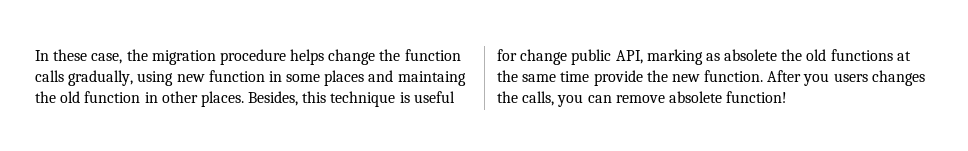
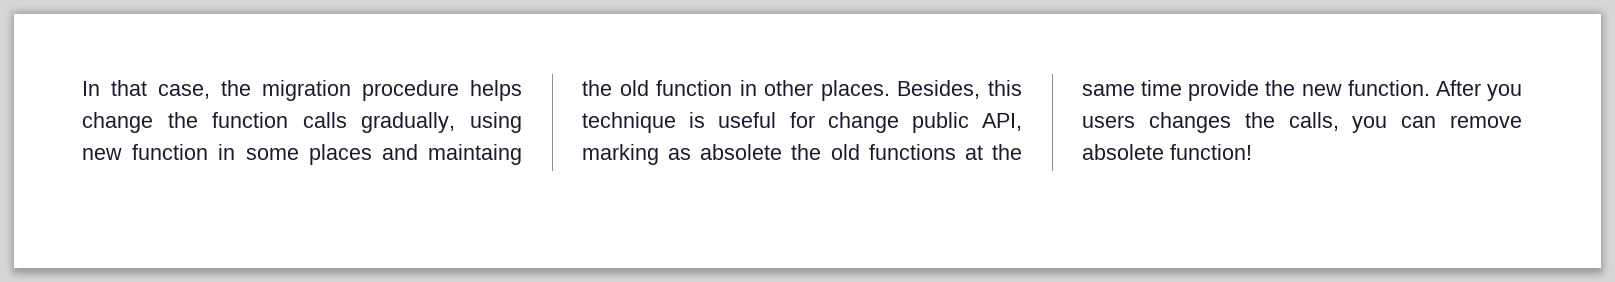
[53,49,88,61] these -> [111,80,147,96] that

